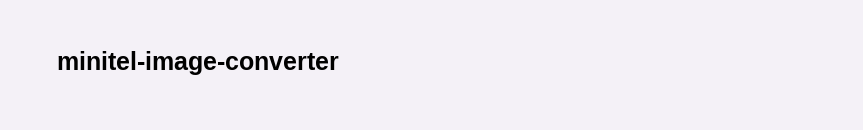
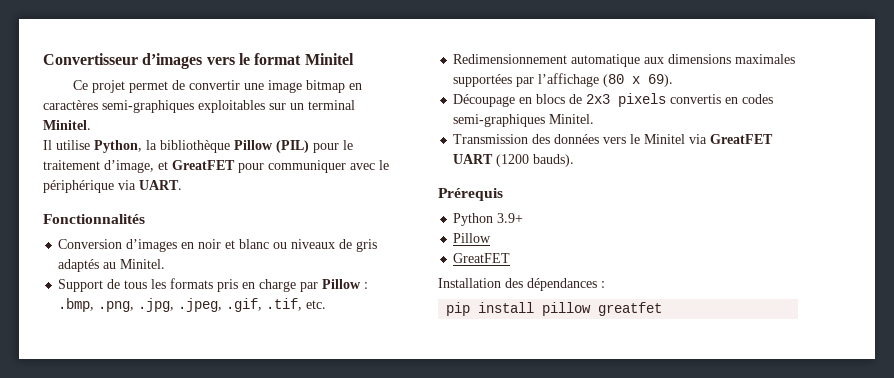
[57,51,339,75] minitel-image-converter -> [43,53,354,69] [73,80,363,93] [43,100,355,113] [43,120,91,130] [43,140,353,153] [43,160,389,173] [43,180,182,193] [43,214,145,224] [58,239,378,252] [58,259,166,272] [58,278,369,292] [58,298,327,312] [453,54,796,67] [453,73,674,87] [453,93,774,107] [453,114,595,127] [453,134,774,144] [453,154,575,167] [438,188,503,201] [453,213,524,226] [453,233,492,243] [453,253,511,263] [438,278,605,291] [446,302,663,316] Convertisseur d’images vers le format Minitel // Ce projet permet de convertir une image bitmap en caractères semi-graphiques exploitables sur un terminal Minitel. // Il utilise Python, la bibliothèque Pillow (PIL) pour le traitement d’image, et GreatFET pour communiquer avec le périphérique via UART. // Fonctionnalités // Conversion d’images en noir et blanc ou niveaux de gris adaptés au Minitel. // Support de tous les formats pris en charge par Pillow : .bmp, .png, .jpg, .jpeg, .gif, .tif, etc. // Redimensionnement automatique aux dimensions maximales supportées par l’affichage (80 x 69). // Découpage en blocs de 2x3 pixels convertis en codes semi-graphiques Minitel. // Transmission des données vers le Minitel via GreatFET UART (1200 bauds). // Prérequis // Python 3.9+ // Pillow // GreatFET // Installation des dépendances : // pip install pillow greatfet

